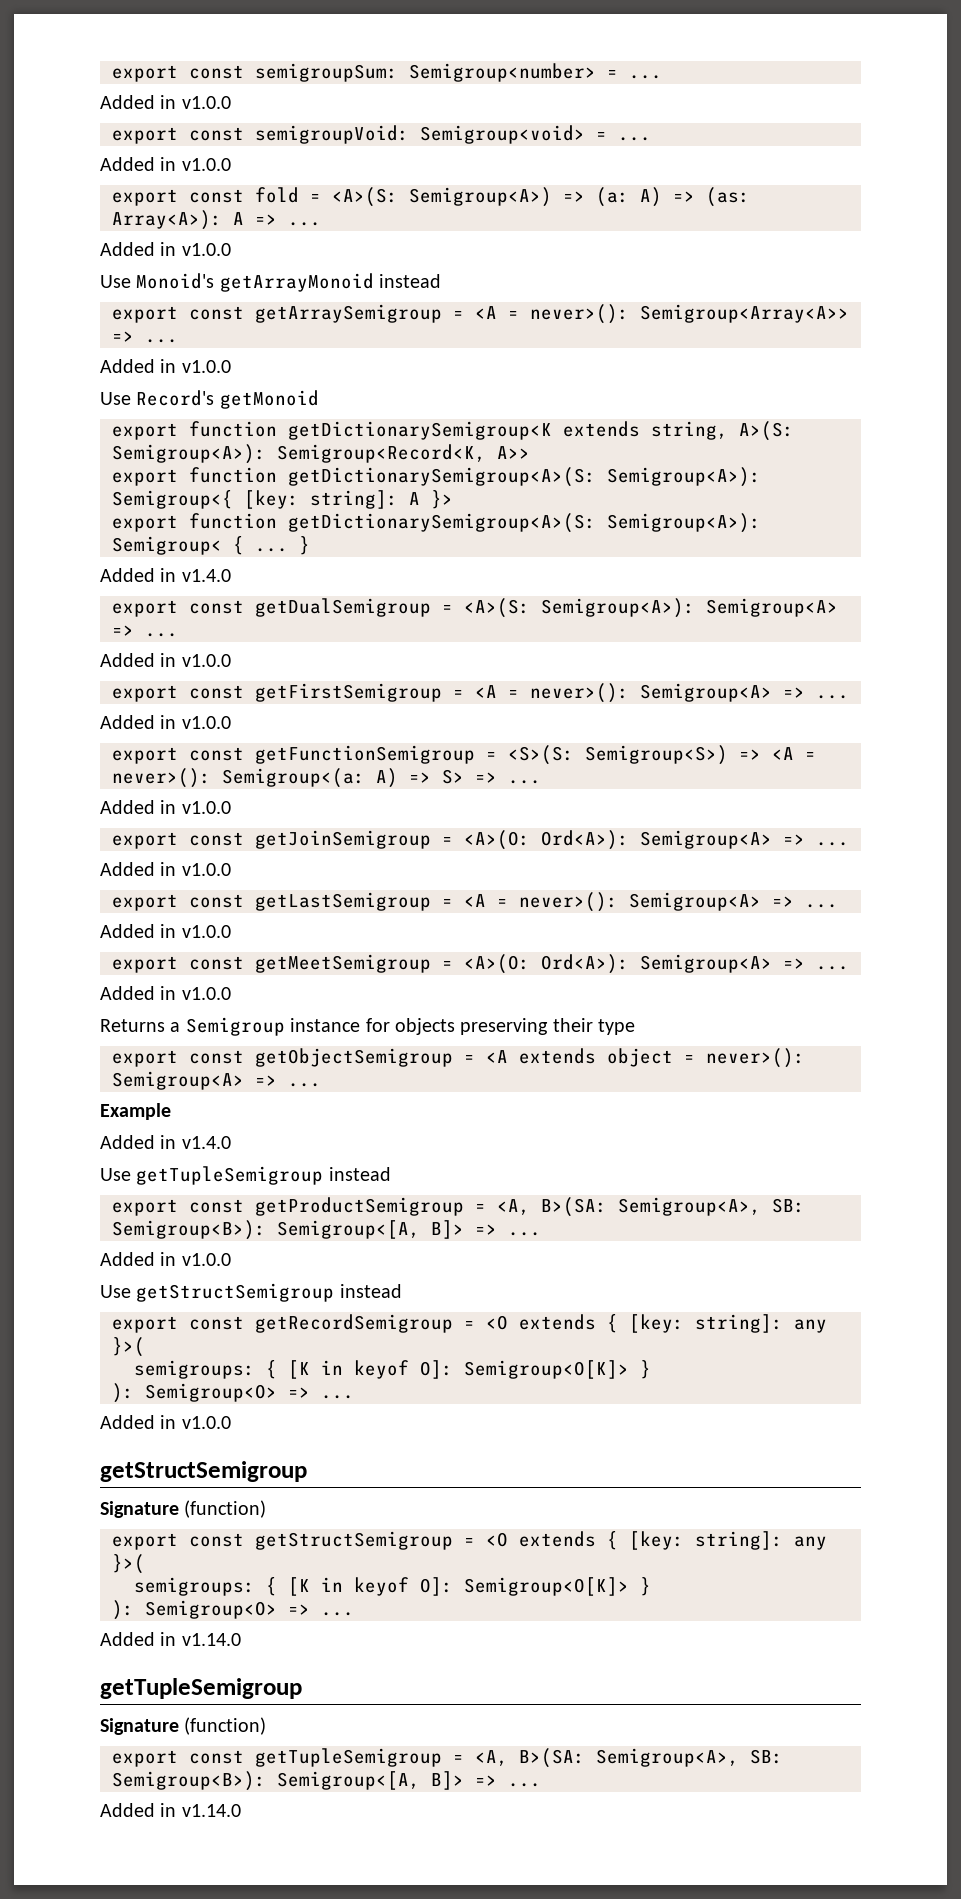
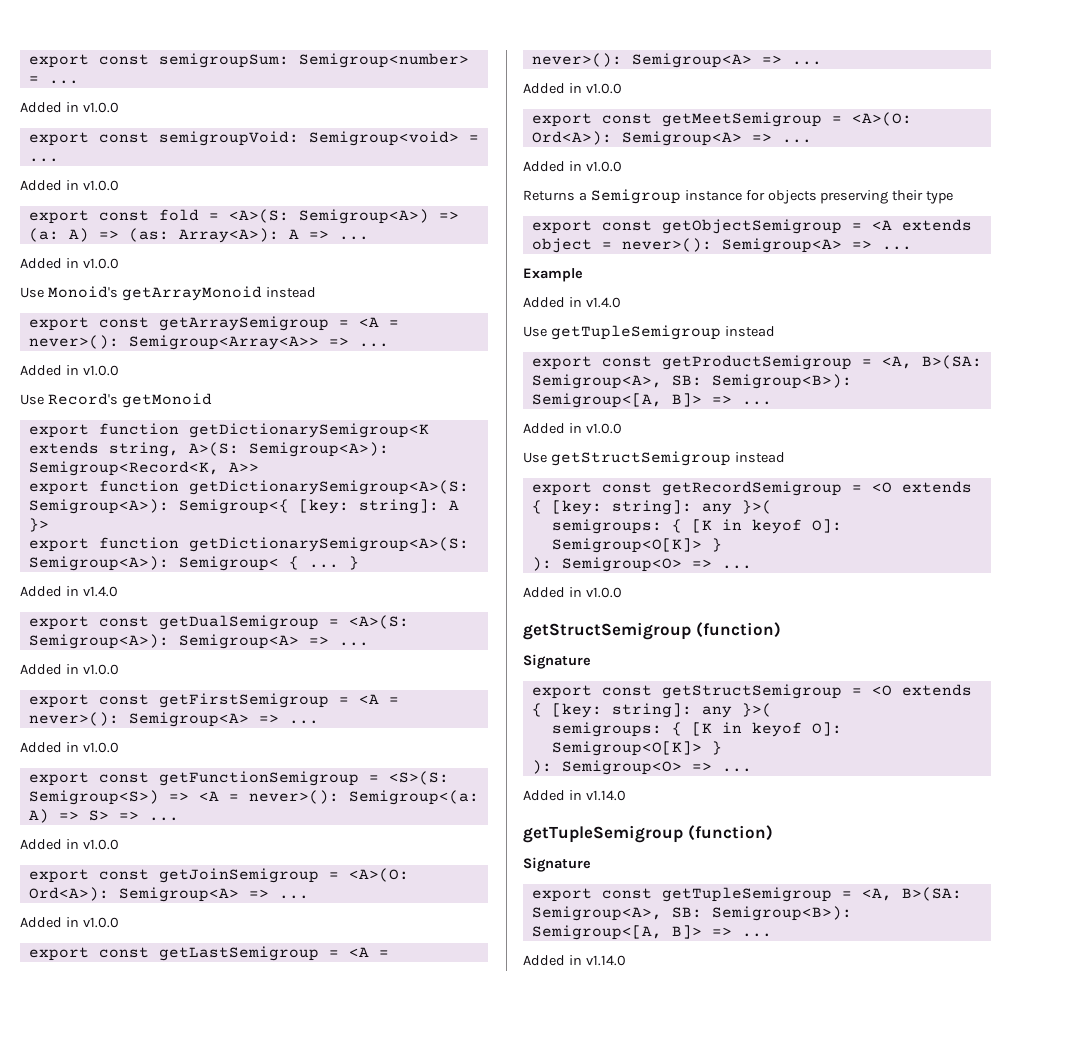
[100,1500,267,1518] // Signature (function) -> [695,622,781,638] [523,654,591,669] (function) // Signature
[100,1717,267,1735] // Signature (function) -> [687,825,773,841] [523,857,591,872] (function) // Signature

